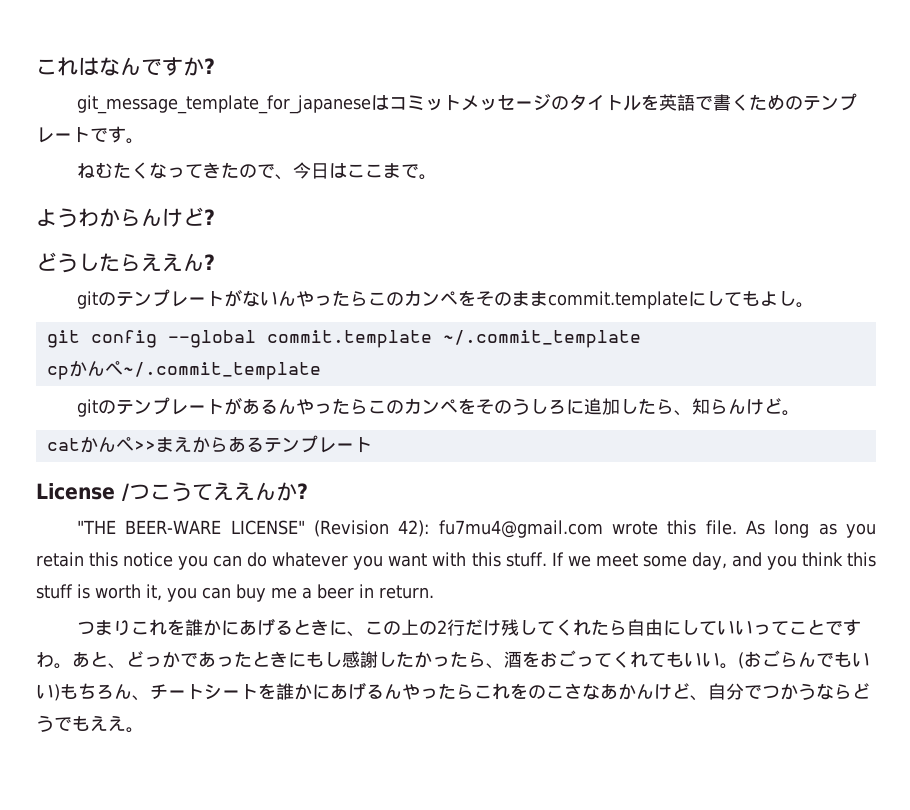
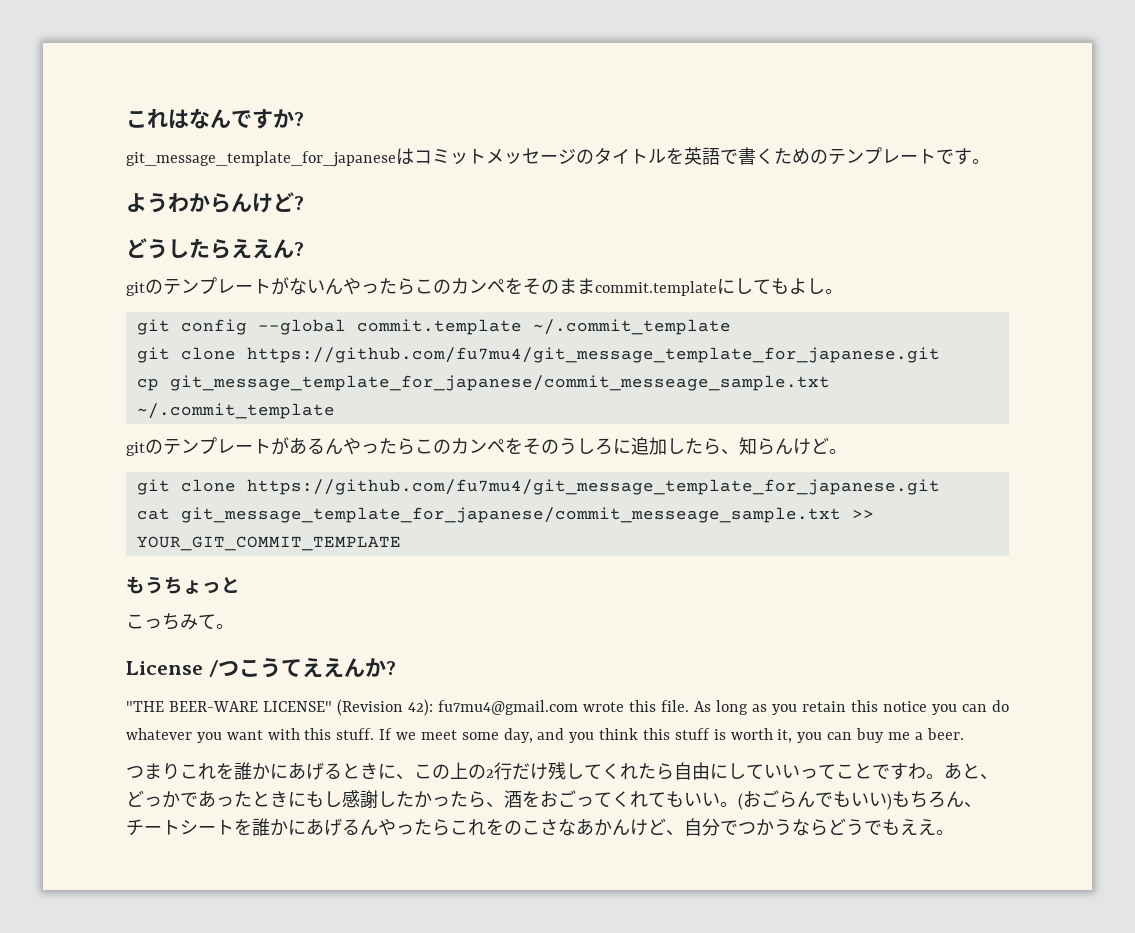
[76,162,437,180] // ねむたくなってきたので、今日はここまで。 -> (990, 161) none
(641, 339) none -> [136,347,940,363] // git clone https://github.com/fu7mu4/git_message_template_for_japanese.git
[68,360,123,377] かんぺ -> [169,375,830,391] git_message_template_for_japanese/commit_messeage_sample.txt
[46,435,372,453] catかんぺ>>まえからあるテンプレート -> [136,479,940,495] [136,507,874,523] [136,536,401,551] [126,576,240,594] [126,613,234,630] git clone https://github.com/fu7mu4/git_message_template_for_japanese.git // cat git_message_template_for_japanese/commit_messeage_sample.txt >> YOUR_GIT_COMMIT_TEMPLATE // もうちょっと // こっちみて。
[317,584,434,599] beer in return. -> [926,728,964,740] beer.

